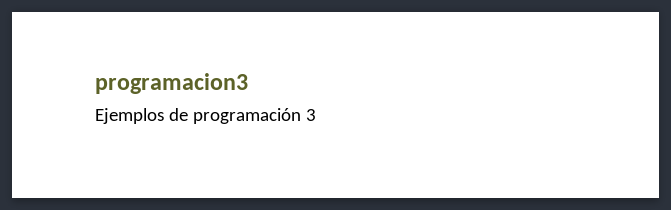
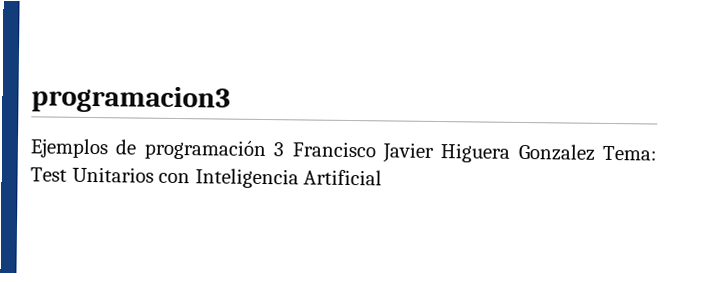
(316, 115) none -> [291,141,657,163] [30,166,383,189] Francisco Javier Higuera Gonzalez Tema: Test Unitarios con Inteligencia Artificial

